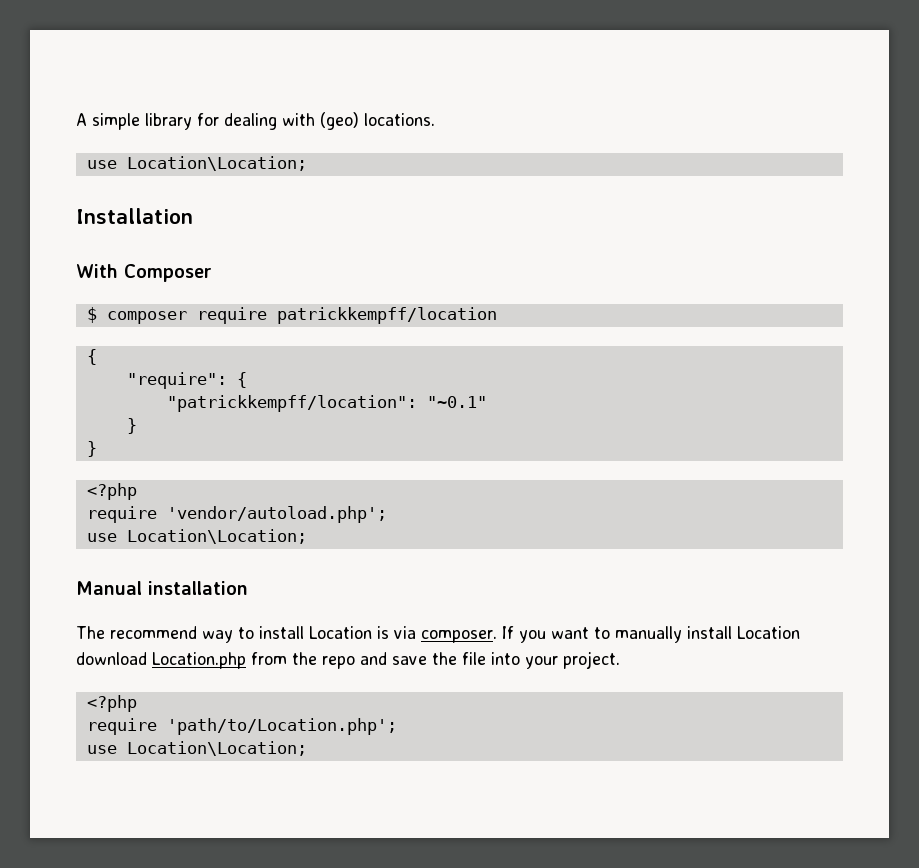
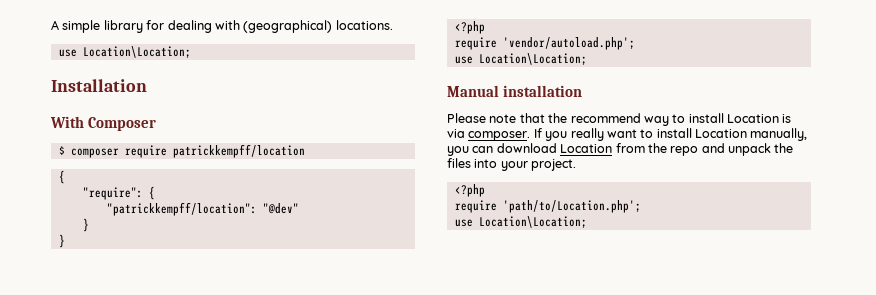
[320,112,359,130] (geo) -> [243,20,333,33] (geographical)
[426,396,487,408] "~0.1" -> [262,203,299,214] "@dev"
[76,626,105,639] The -> [447,113,568,123] Please note that the
(546, 636) none -> [570,128,604,141] really
[615,626,800,643] [76,652,246,669] manually install Location download Location.php -> [656,128,808,141] [447,143,613,156] install Location manually, you can download Location
[392,652,486,665] save the file -> [728,143,794,156] [447,158,471,168] unpack the files

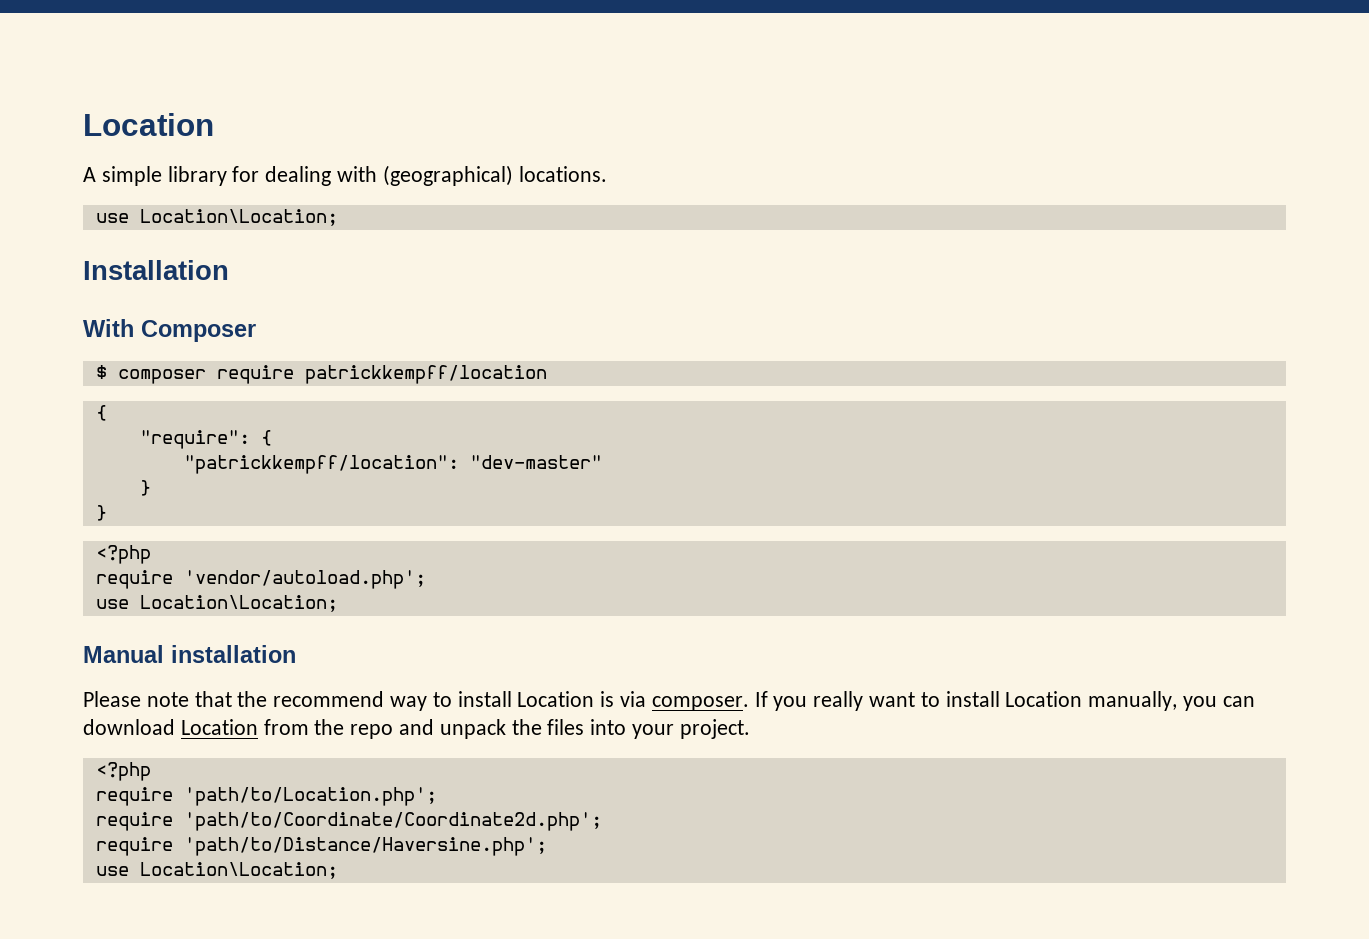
(51, 25) none -> [83,113,214,136] Location //
[262,203,299,214] "@dev" -> [469,455,602,469] "dev-master"
(641, 206) none -> [95,812,602,831] [95,837,547,856] // require 'path/to/Coordinate/Coordinate2d.php'; // require 'path/to/Distance/Haversine.php';

